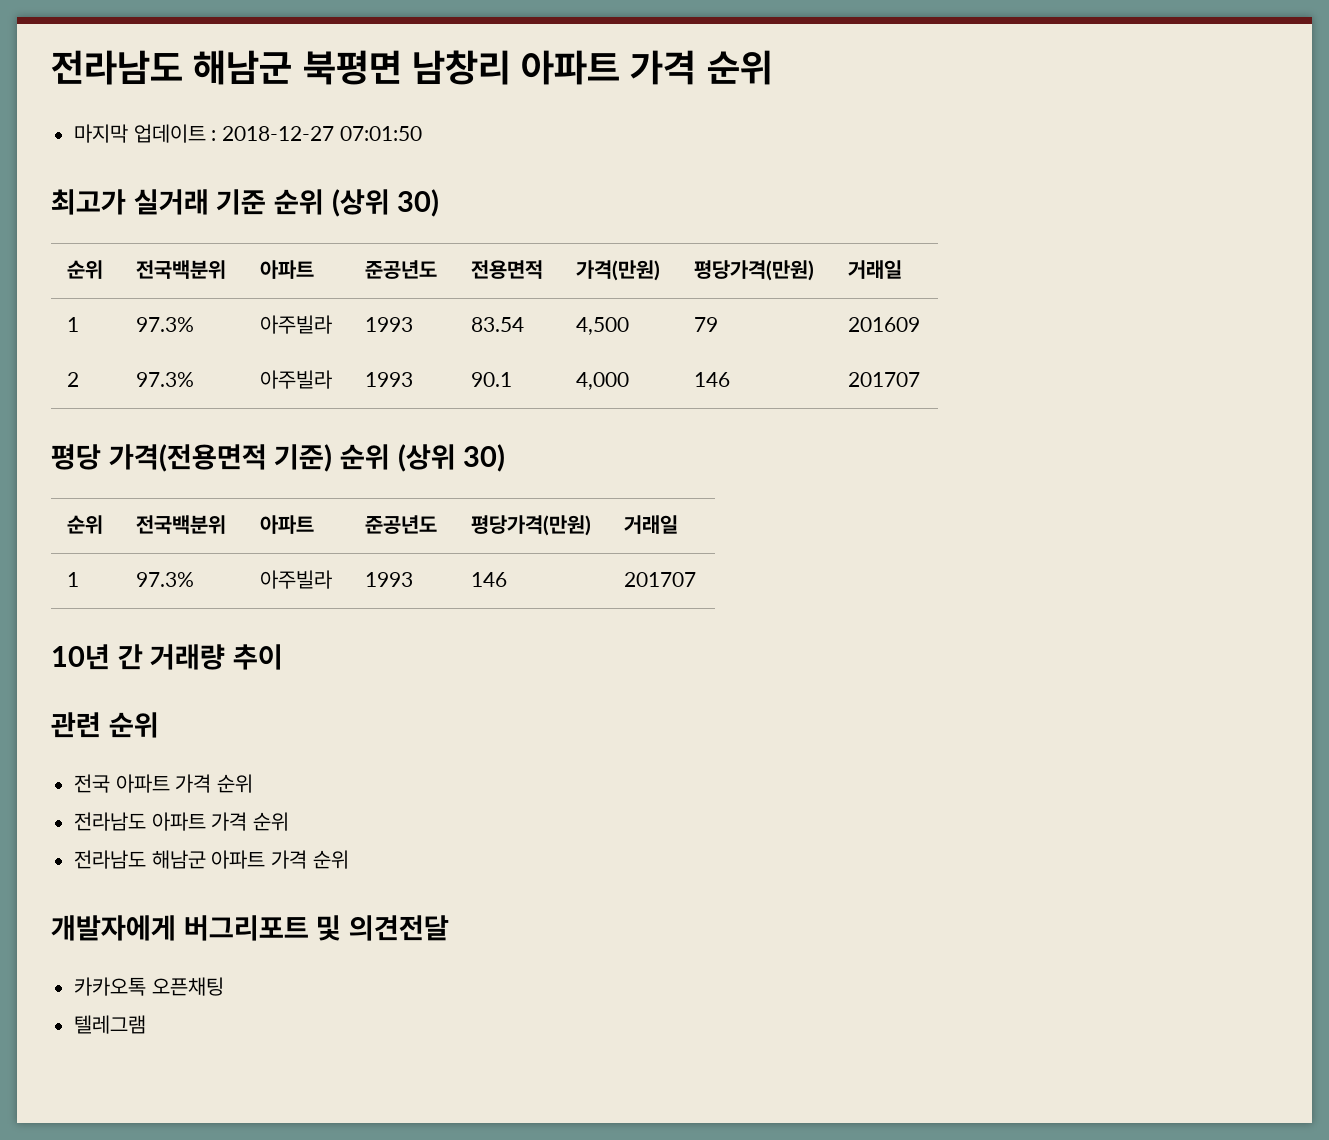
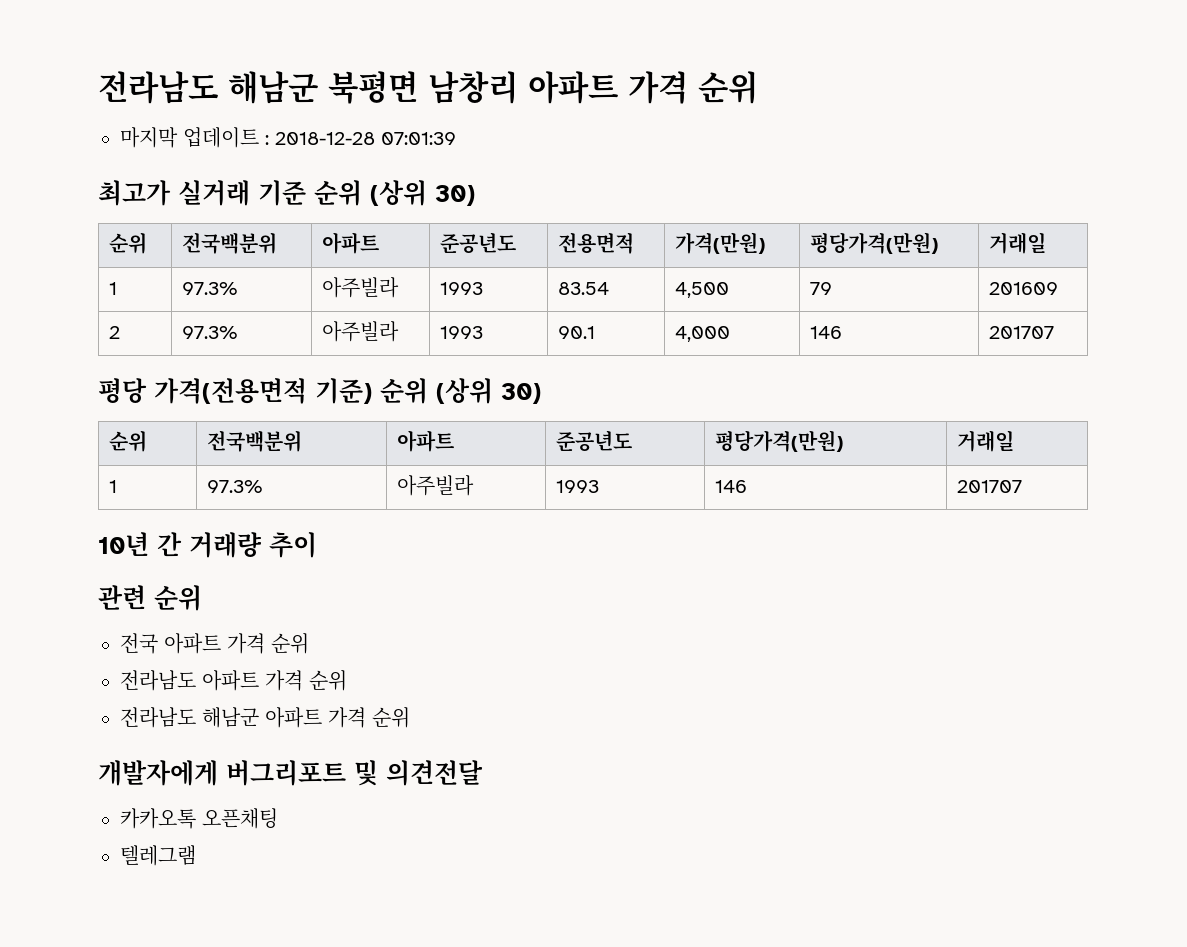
[222,126,422,141] 2018-12-27 07:01:50 -> [275,132,456,145] 2018-12-28 07:01:39

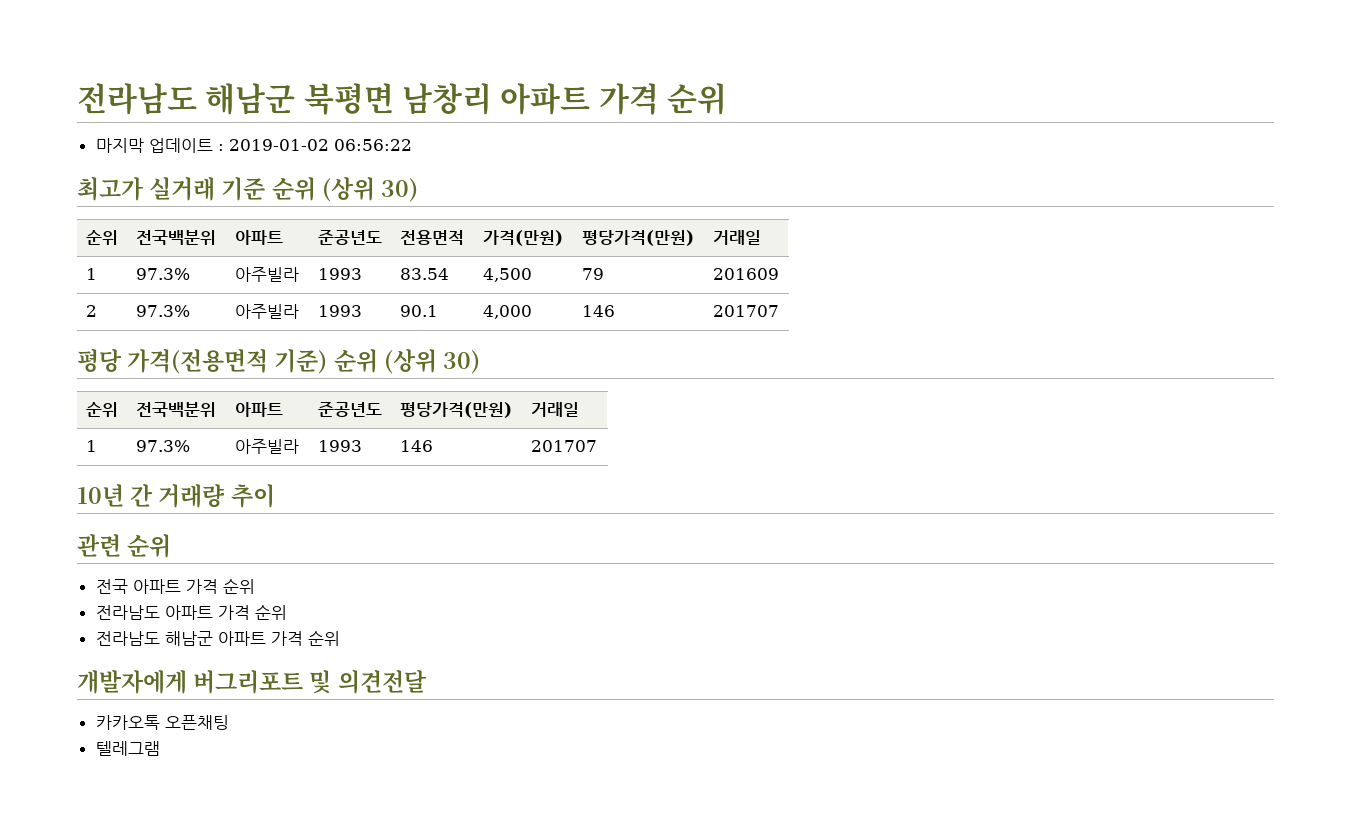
[275,132,456,145] 2018-12-28 07:01:39 -> [228,139,412,151] 2019-01-02 06:56:22

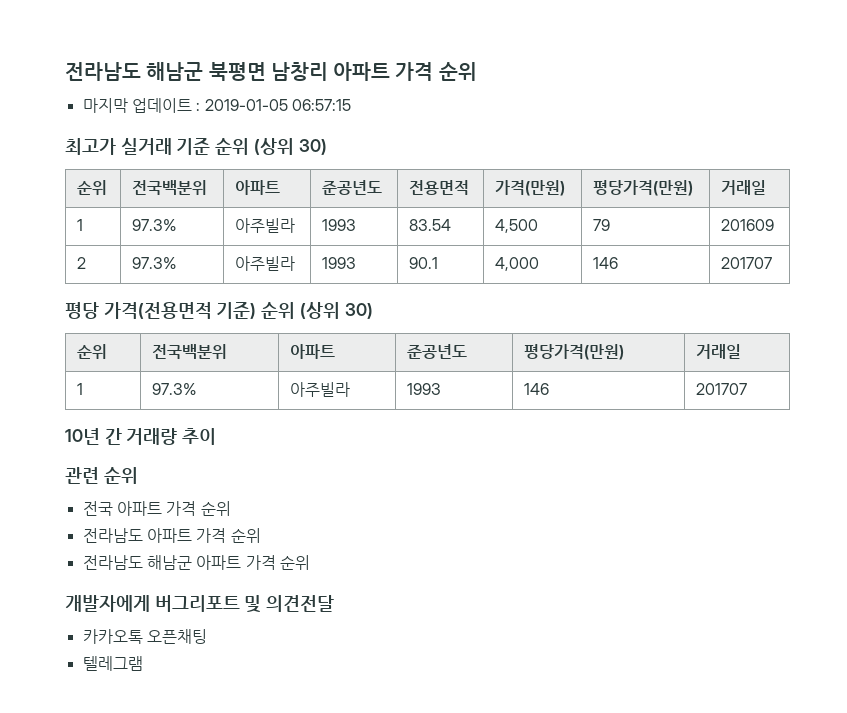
[228,139,412,151] 2019-01-02 06:56:22 -> [204,99,351,111] 2019-01-05 06:57:15

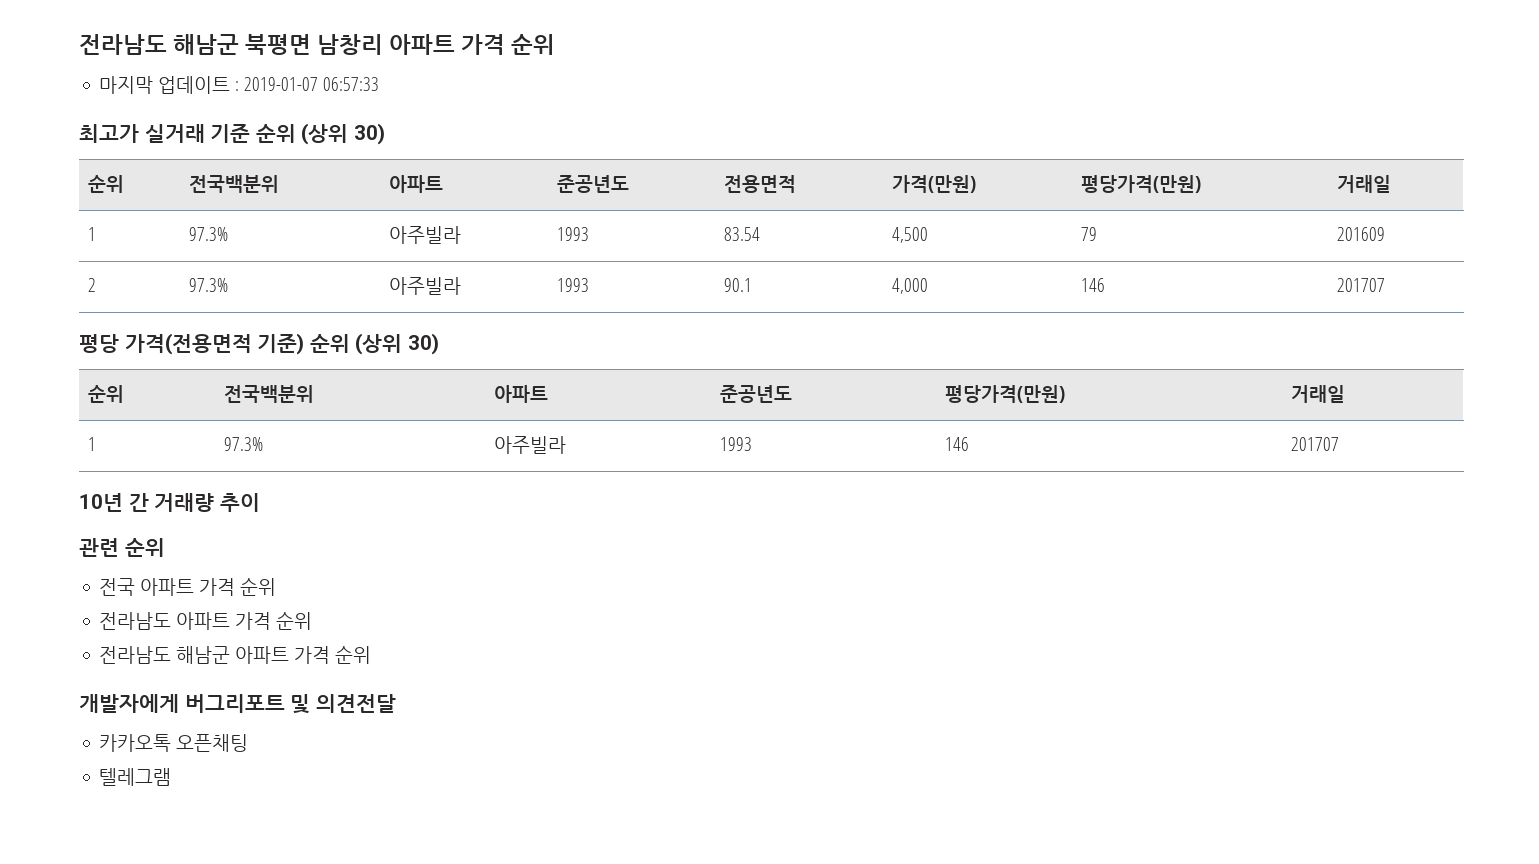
[204,99,351,111] 2019-01-05 06:57:15 -> [244,77,380,91] 2019-01-07 06:57:33

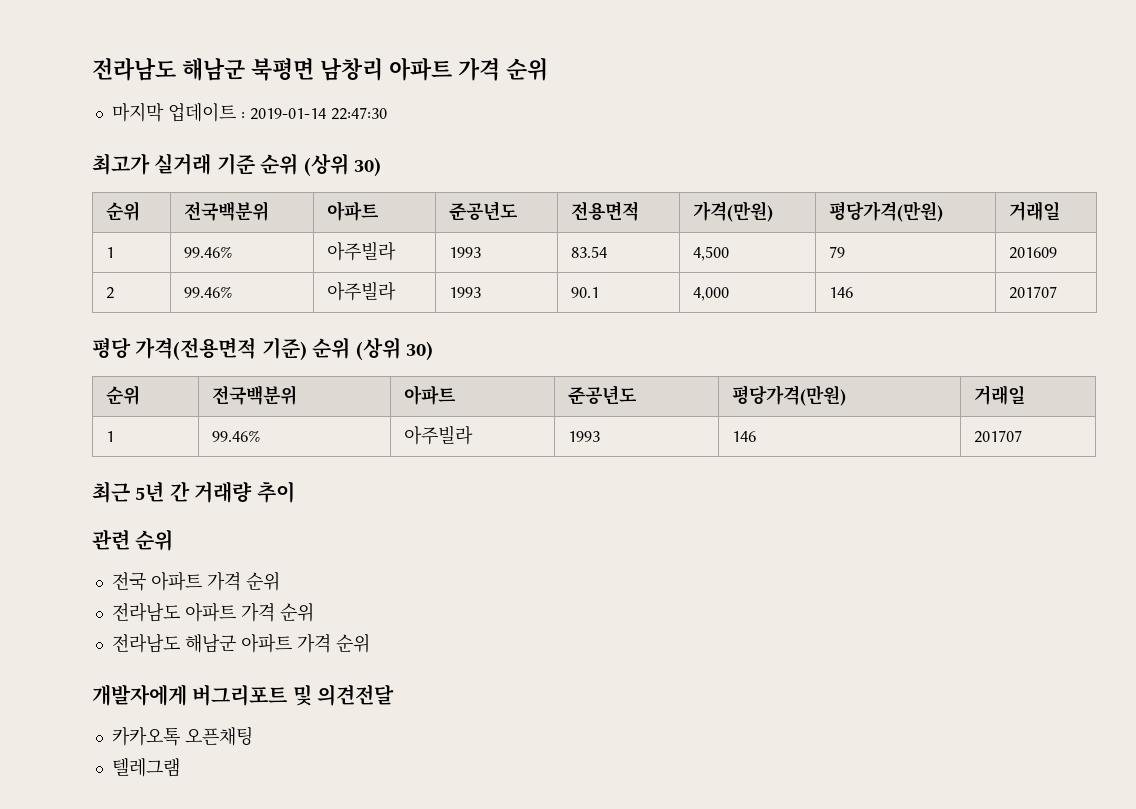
[244,77,380,91] 2019-01-07 06:57:33 -> [249,107,387,120] 2019-01-14 22:47:30
[188,227,228,241] 97.3% -> [183,246,232,258] 99.46%
[188,278,228,292] 97.3% -> [183,286,232,298] 99.46%
[223,437,263,451] 97.3% -> [211,430,260,442] 99.46%
[79,493,123,512] 10년 -> [92,481,165,503] 최근 5년

